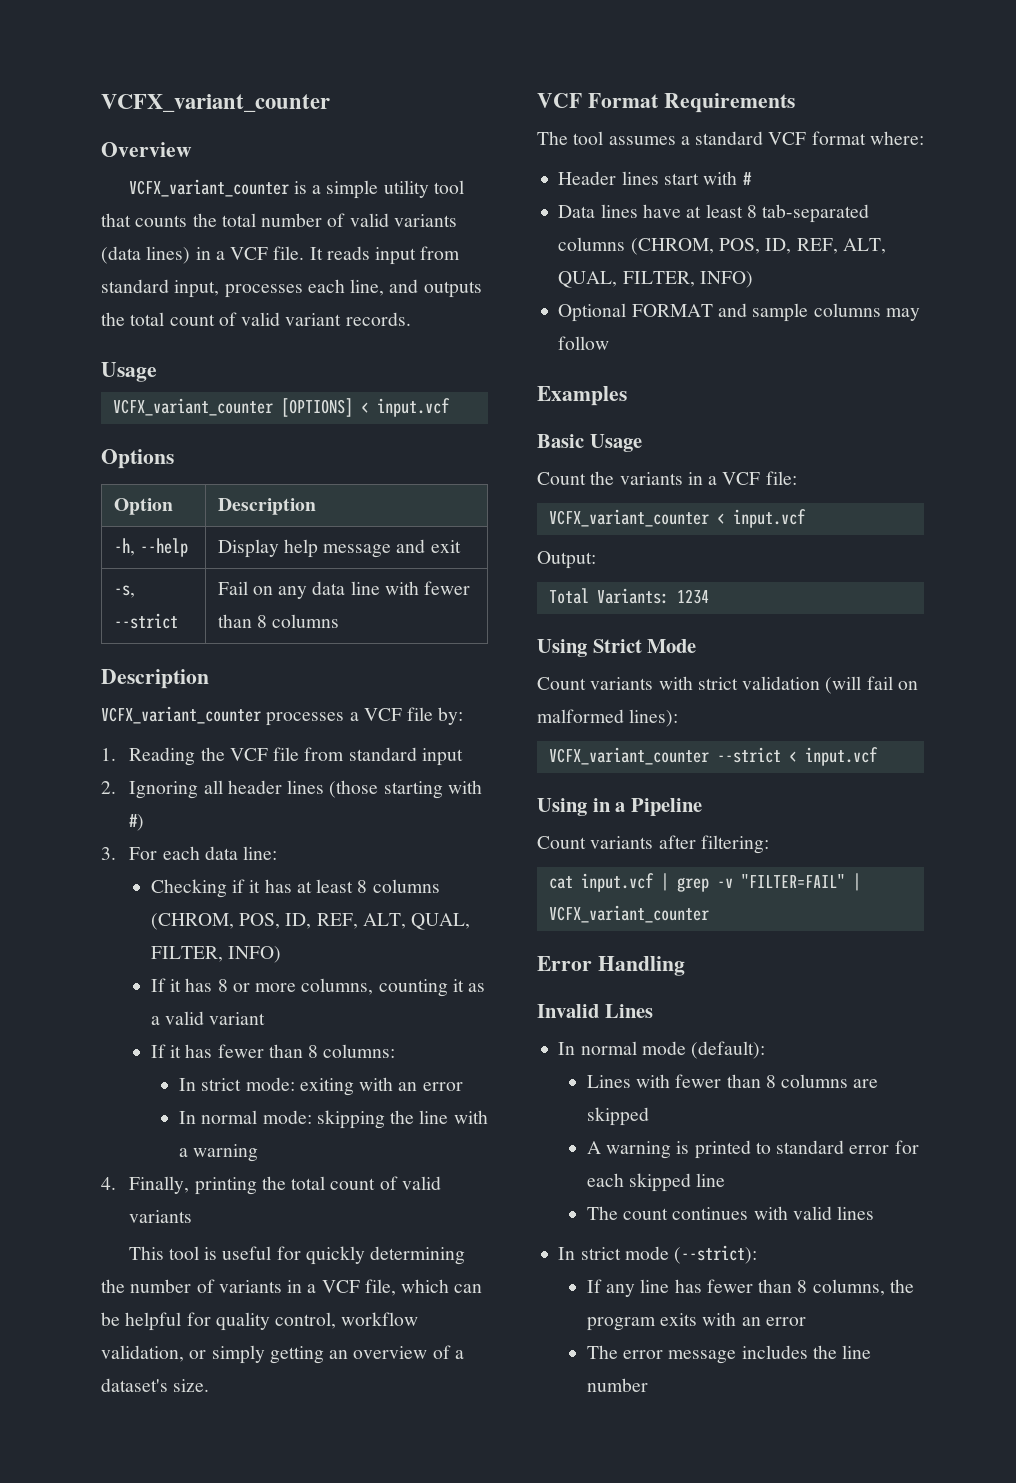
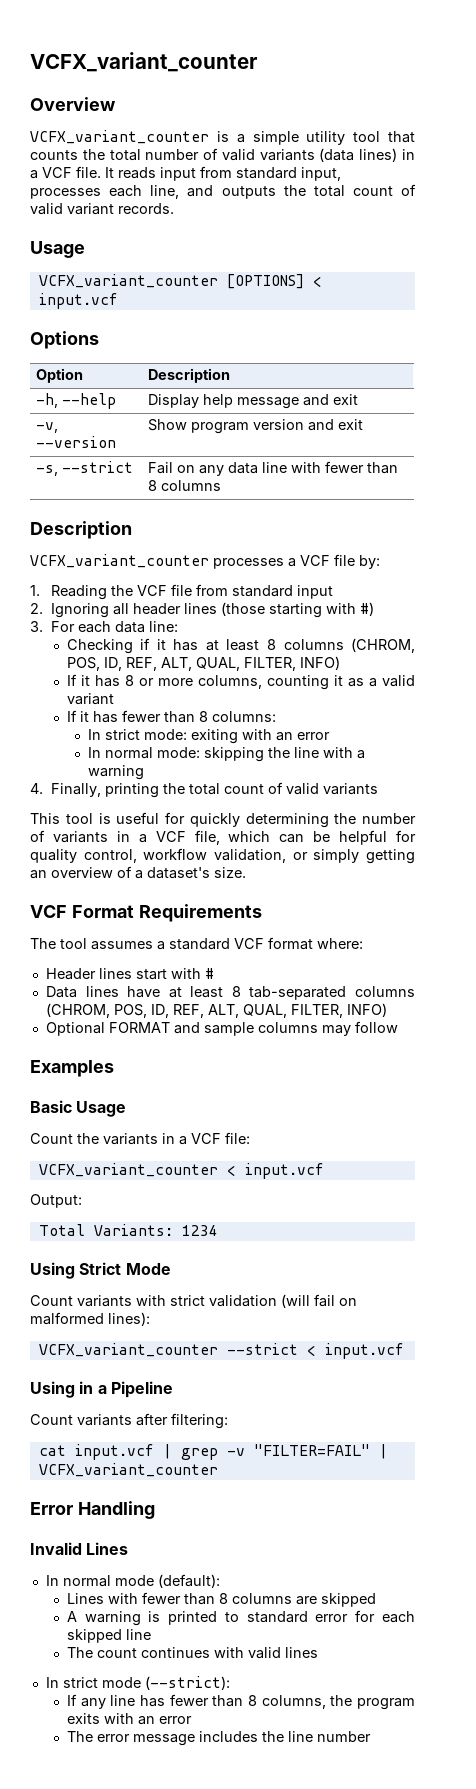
(461, 546) none -> [36,422,59,433] [36,436,117,448] [148,419,364,434] // -v, --version | Show program version and exit

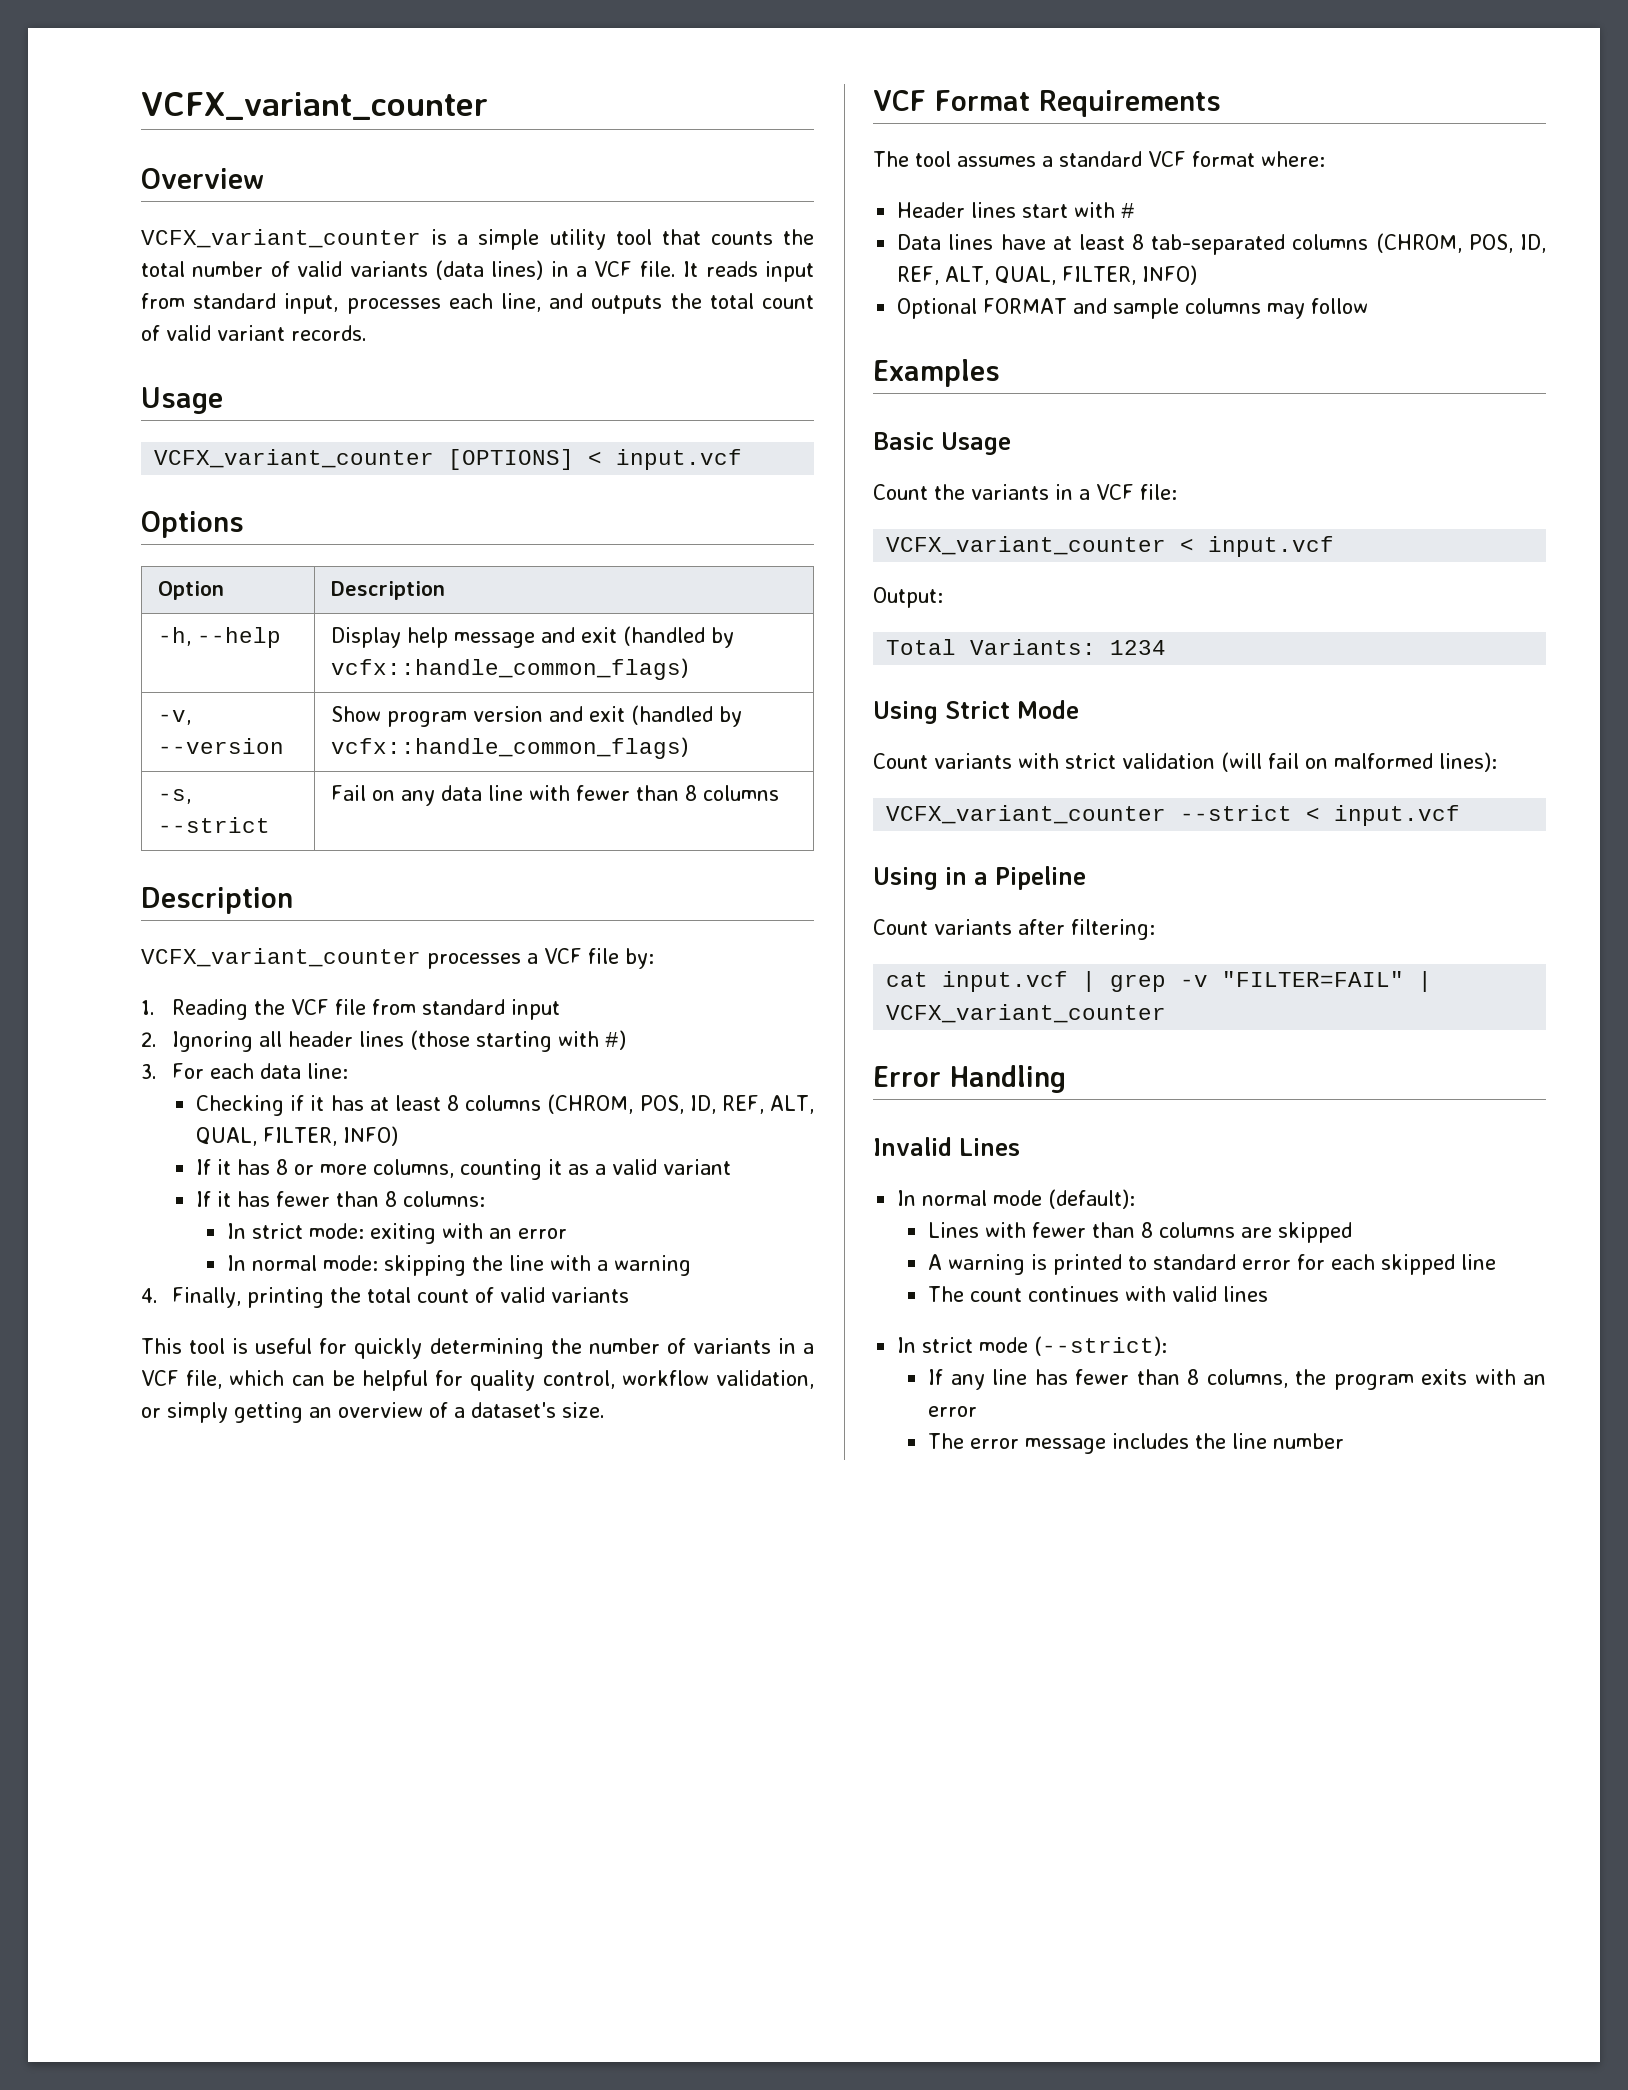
(359, 399) none -> [622,626,734,648] [330,658,688,680] (handled by vcfx::handle_common_flags)
(364, 424) none -> [630,705,742,727] [330,737,688,759] (handled by vcfx::handle_common_flags)

